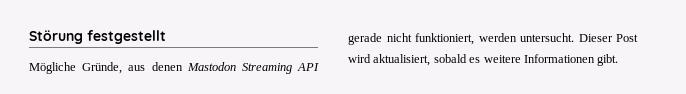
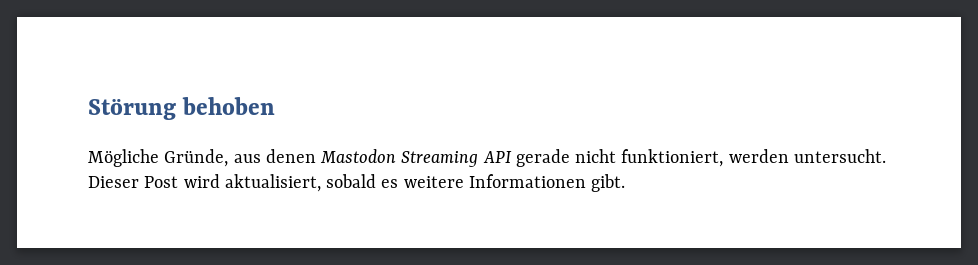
[87,30,166,44] festgestellt -> [182,97,276,115] behoben

